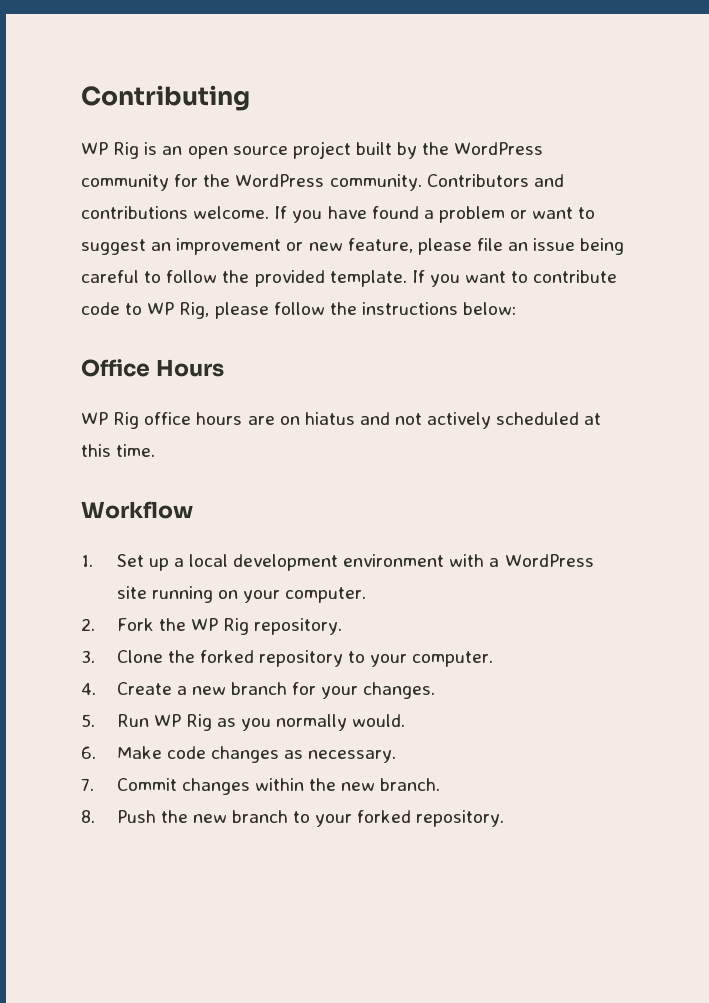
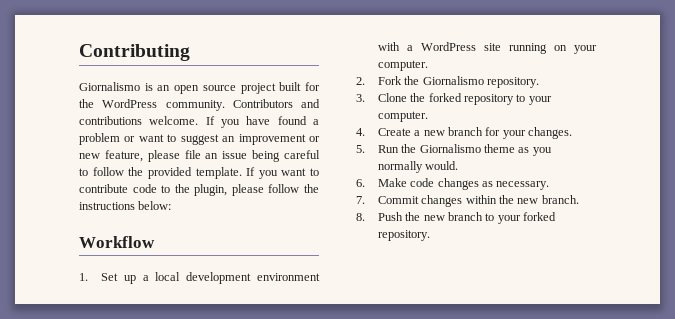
[81,142,140,159] WP Rig -> [79,82,140,91] Giornalismo
[397,142,544,159] [81,174,169,191] by the WordPress community -> (302, 86) none
[147,302,210,319] WP Rig, -> [174,184,228,196] the plugin,
[81,359,224,377] [81,412,602,429] [81,444,156,457] // Office Hours // WP Rig office hours are on hiatus and not actively scheduled at this time. -> (172, 205) none
[190,618,249,635] WP Rig -> [422,76,484,85] Giornalismo
[153,714,212,731] WP Rig -> [401,144,516,153] the Giornalismo theme

